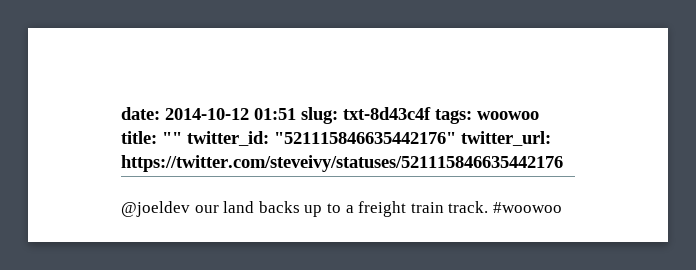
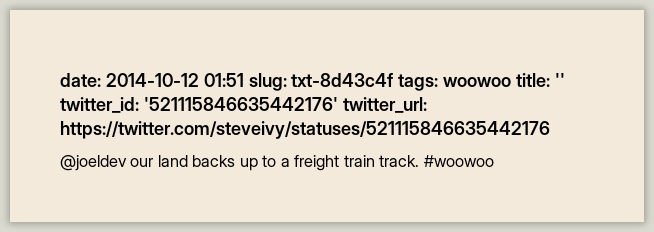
[162,131,456,146] "" twitter_id: "521115846635442176" -> [554,73,565,87] [60,97,338,113] '' twitter_id: '521115846635442176'

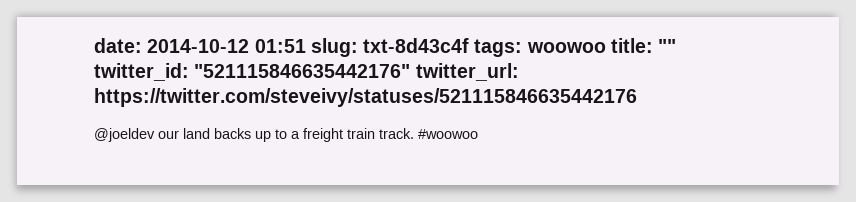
[554,73,565,87] [60,97,338,113] '' twitter_id: '521115846635442176' -> [658,39,677,53] [94,63,411,81] "" twitter_id: "521115846635442176"

